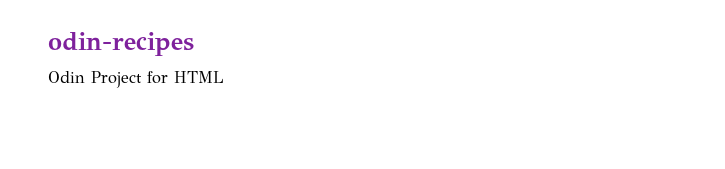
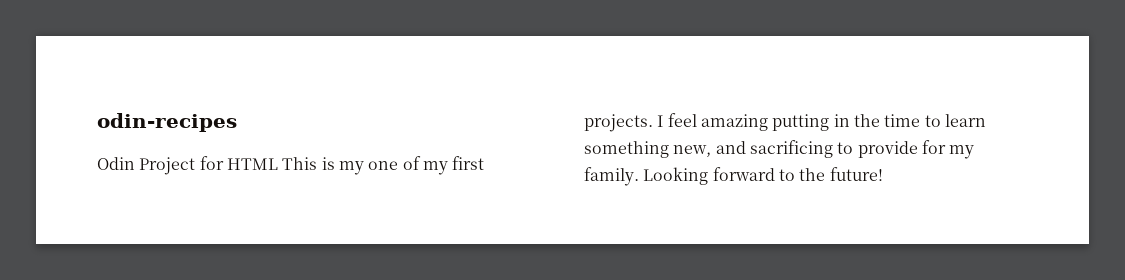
(224, 77) none -> [282,156,485,175] [584,113,986,132] [584,140,975,159] [584,167,883,186] This is my one of my first projects. I feel amazing putting in the time to learn something new, and sacrificing to provide for my family. Looking forward to the future!

